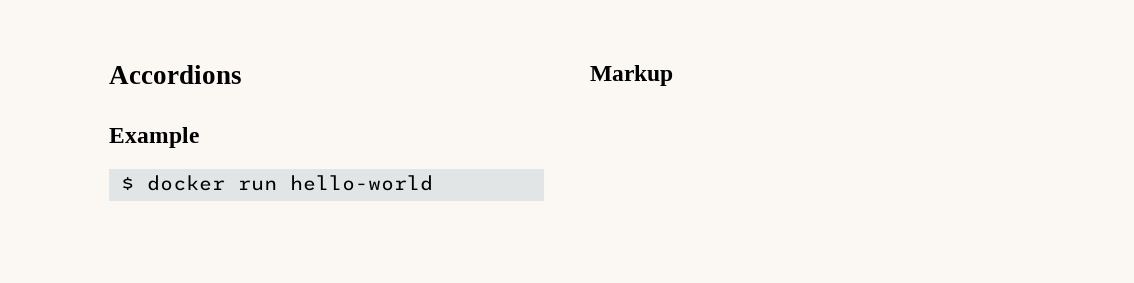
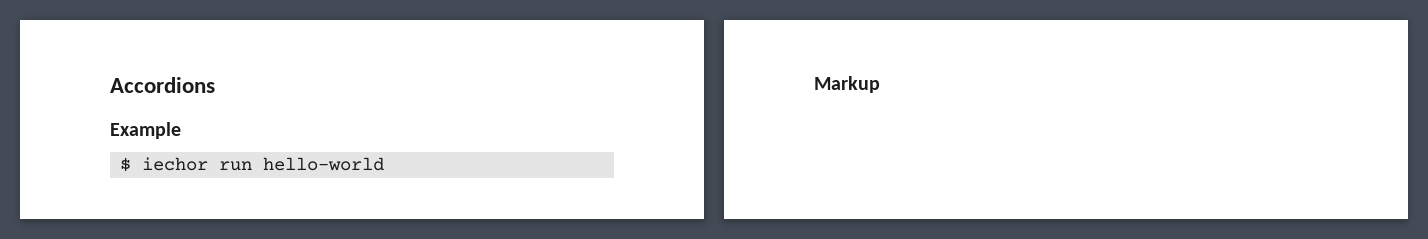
[147,175,225,191] docker -> [142,157,209,171] iechor

